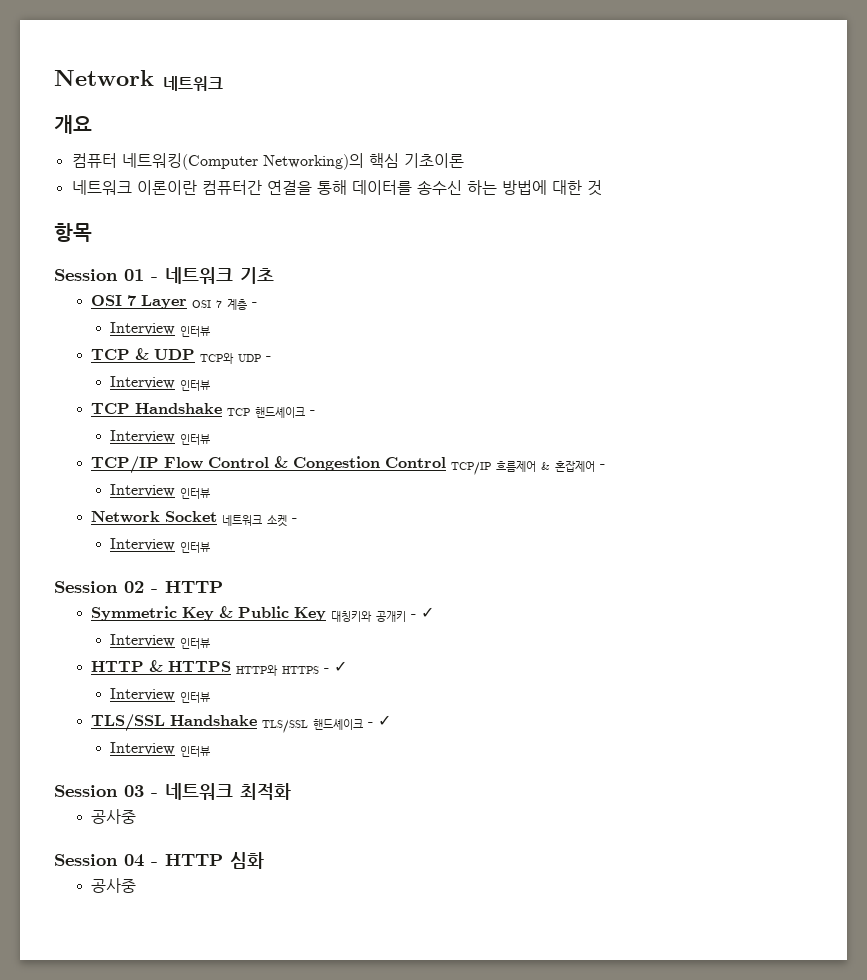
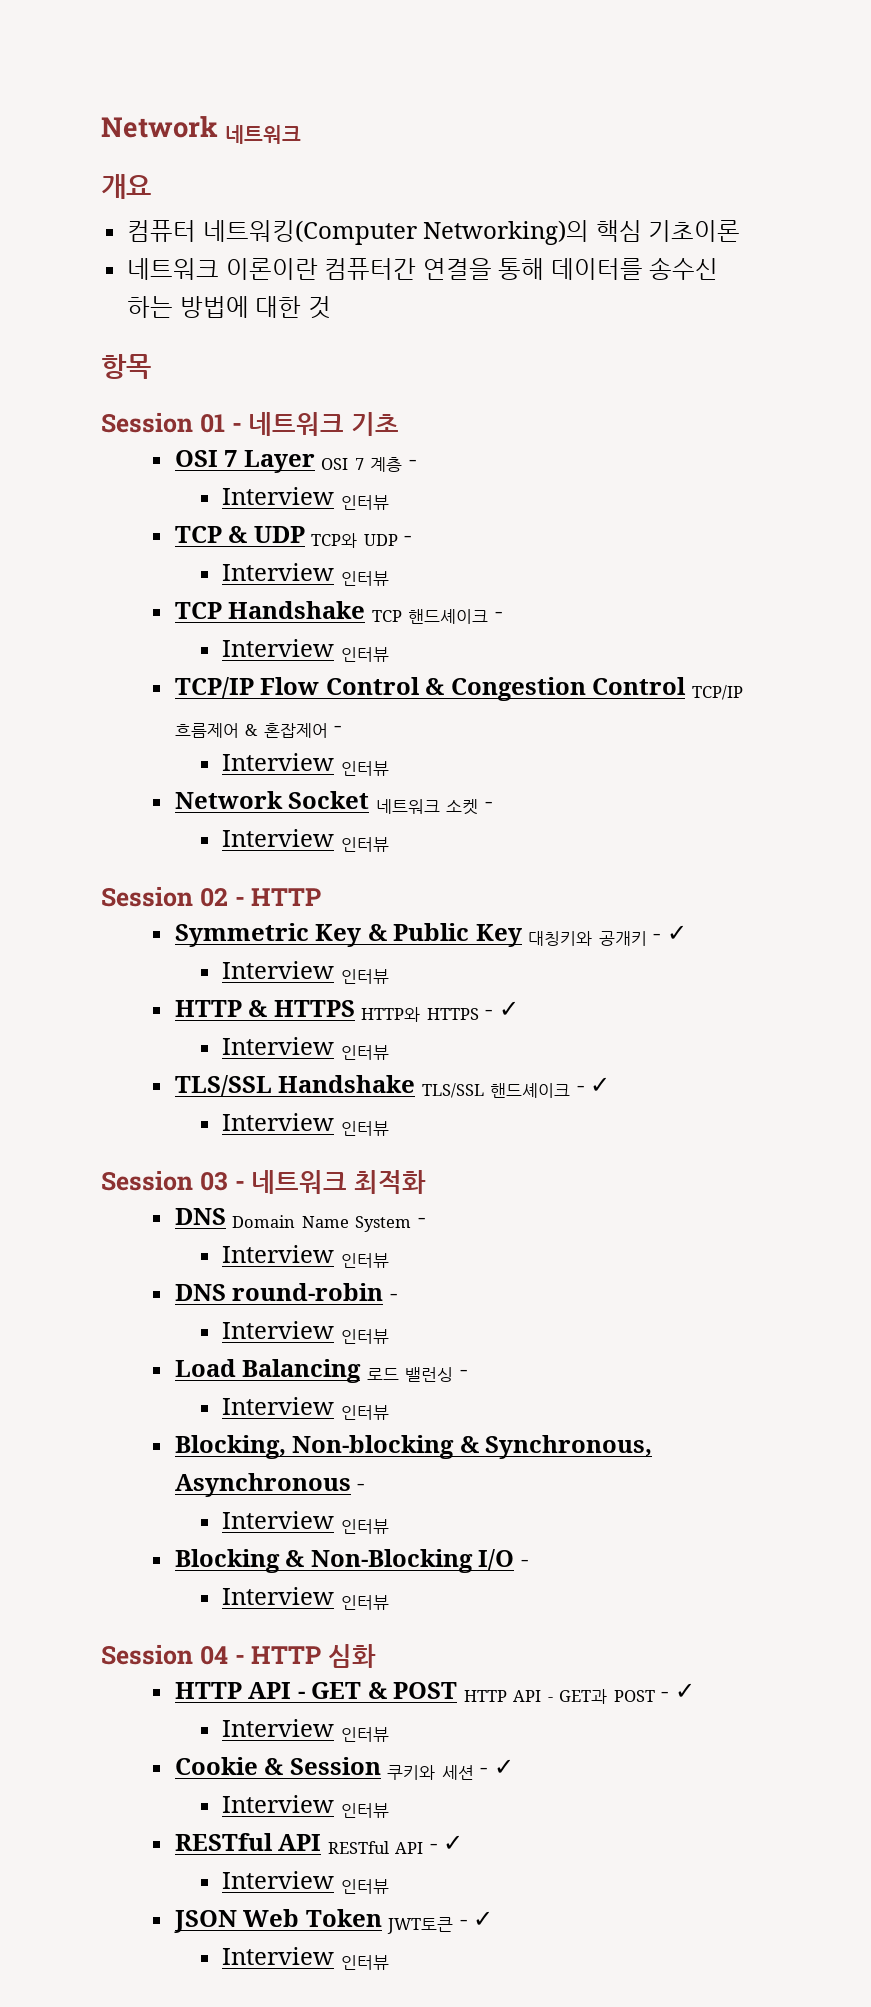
[90,809,136,824] 공사중 -> [174,1208,425,1232] [222,1245,389,1268] [174,1283,397,1301] [222,1321,389,1344] [174,1359,467,1383] [222,1397,389,1420] [174,1435,653,1459] [174,1473,365,1497] [222,1511,389,1534] [174,1549,528,1573] [222,1587,389,1610] DNS Domain Name System - // Interview 인터뷰 // DNS round-robin - // Interview 인터뷰 // Load Balancing 로드 밸런싱 - // Interview 인터뷰 // Blocking, Non-blocking & Synchronous, Asynchronous - // Interview 인터뷰 // Blocking & Non-Blocking I/O - // Interview 인터뷰
[90,878,136,893] 공사중 -> [174,1682,695,1704] [222,1719,389,1742] [174,1757,514,1780] [222,1795,389,1818] [174,1833,464,1854] [222,1871,389,1894] [173,1909,494,1934] [222,1947,389,1970] HTTP API - GET & POST HTTP API - GET과 POST - ✓ // Interview 인터뷰 // Cookie & Session 쿠키와 세션 - ✓ // Interview 인터뷰 // RESTful API RESTful API - ✓ // Interview 인터뷰 // JSON Web Token JWT토큰 - ✓ // Interview 인터뷰

